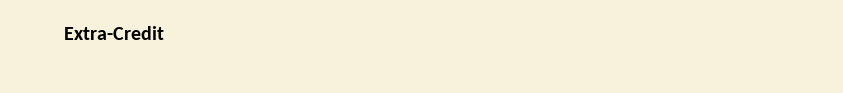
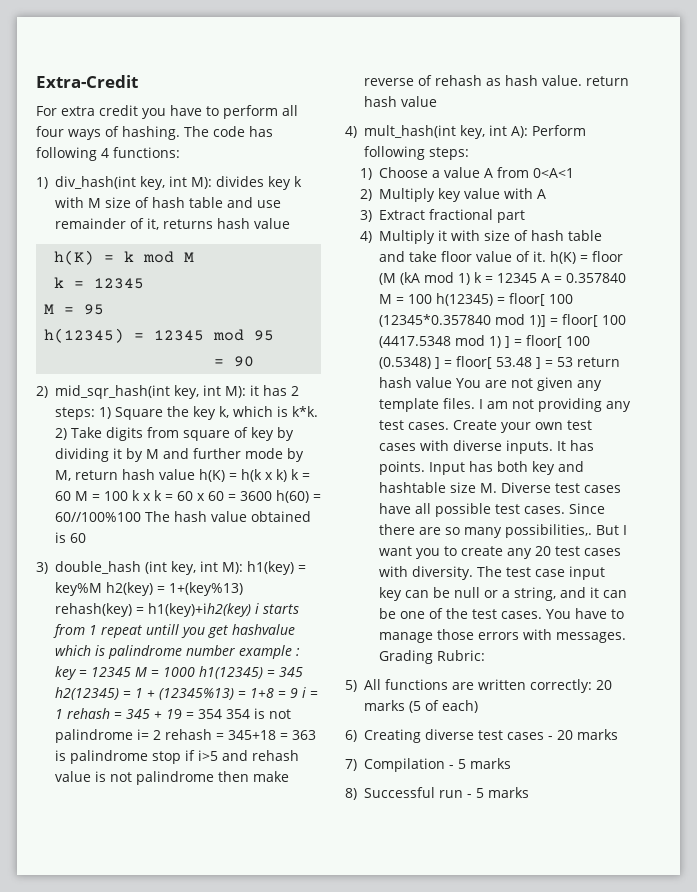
(164, 33) none -> [36,105,298,119] [36,126,273,140] [36,147,180,161] [36,176,302,190] [54,197,281,208] [54,218,290,230] [54,250,195,265] [54,277,145,289] [44,304,105,315] [44,328,275,343] [214,356,255,367] [36,385,299,399] [54,406,318,420] [54,427,294,441] [54,448,304,462] [54,469,310,482] [54,490,321,503] [54,511,311,522] [54,532,86,543] [36,561,306,575] [54,582,243,596] [54,603,299,617] [52,624,295,638] [54,645,300,659] [54,666,303,680] [54,687,318,700] [54,708,291,719] [54,729,316,743] [54,750,299,764] [54,771,289,785] [363,75,629,86] [363,96,437,107] [345,125,586,139] [363,146,469,160] [359,167,574,180] [359,188,546,202] [359,209,525,223] [359,230,602,244] [378,251,623,264] [378,272,626,285] [378,293,573,306] [378,314,626,327] [378,335,590,348] [378,356,620,369] [378,377,602,391] [378,398,631,412] [378,420,592,433] [378,440,594,454] [378,461,584,475] [378,482,621,493] [378,503,605,517] [378,524,627,538] [378,546,621,559] [378,566,605,580] [378,587,627,601] [378,608,624,619] [378,629,626,643] [378,650,485,664] [345,679,612,693] [363,700,478,713] [345,729,618,743] [345,758,511,772] [345,787,529,800] // For extra credit you have to perform all four ways of hashing. The code has following 4 functions: // 1) div_hash(int key, int M): divides key k with M size of hash table and use remainder of it, returns hash value // h(K) = k mod M // k = 12345 // M = 95 // h(12345) = 12345 mod 95 // = 90 // 2) mid_sqr_hash(int key, int M): it has 2 steps: 1) Square the key k, which is k*k. 2) Take digits from square of key by dividing it by M and further mode by M, return hash value h(K) = h(k x k) k = 60 M = 100 k x k = 60 x 60 = 3600 h(60) = 60//100%100 The hash value obtained is 60 // 3) double_hash (int key, int M): h1(key) = key%M h2(key) = 1+(key%13) rehash(key) = h1(key)+ih2(key) i starts from 1 repeat untill you get hashvalue which is palindrome number example : key = 12345 M = 1000 h1(12345) = 345 h2(12345) = 1 + (12345%13) = 1+8 = 9 i = 1 rehash = 345 + 19 = 354 354 is not palindrome i= 2 rehash = 345+18 = 363 is palindrome stop if i>5 and rehash value is not palindrome then make reverse of rehash as hash value. return hash value // 4) mult_hash(int key, int A): Perform following steps: // 1) Choose a value A from 0<A<1 // 2) Multiply key value with A // 3) Extract fractional part // 4) Multiply it with size of hash table and take floor value of it. h(K) = floor (M (kA mod 1) k = 12345 A = 0.357840 M = 100 h(12345) = floor[ 100 (12345*0.357840 mod 1)] = floor[ 100 (4417.5348 mod 1) ] = floor[ 100 (0.5348) ] = floor[ 53.48 ] = 53 return hash value You are not given any template files. I am not providing any test cases. Create your own test cases with diverse inputs. It has points. Input has both key and hashtable size M. Diverse test cases have all possible test cases. Since there are so many possibilities,. But I want you to create any 20 test cases with diversity. The test case input key can be null or a string, and it can be one of the test cases. You have to manage those errors with messages. Grading Rubric: // 5) All functions are written correctly: 20 marks (5 of each) // 6) Creating diverse test cases - 20 marks // 7) Compilation - 5 marks // 8) Successful run - 5 marks

